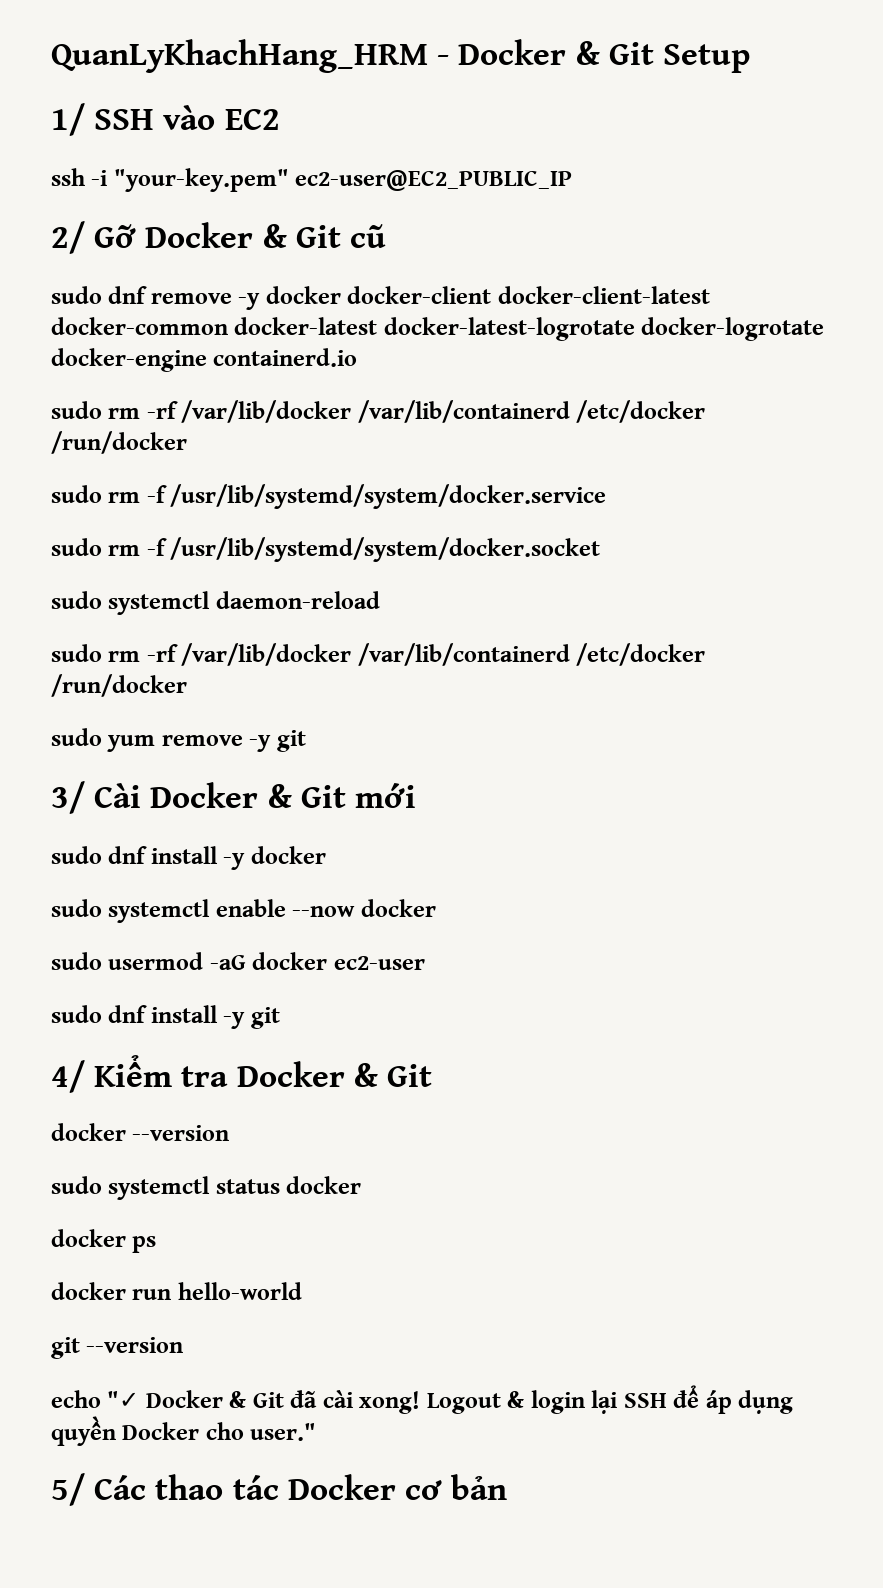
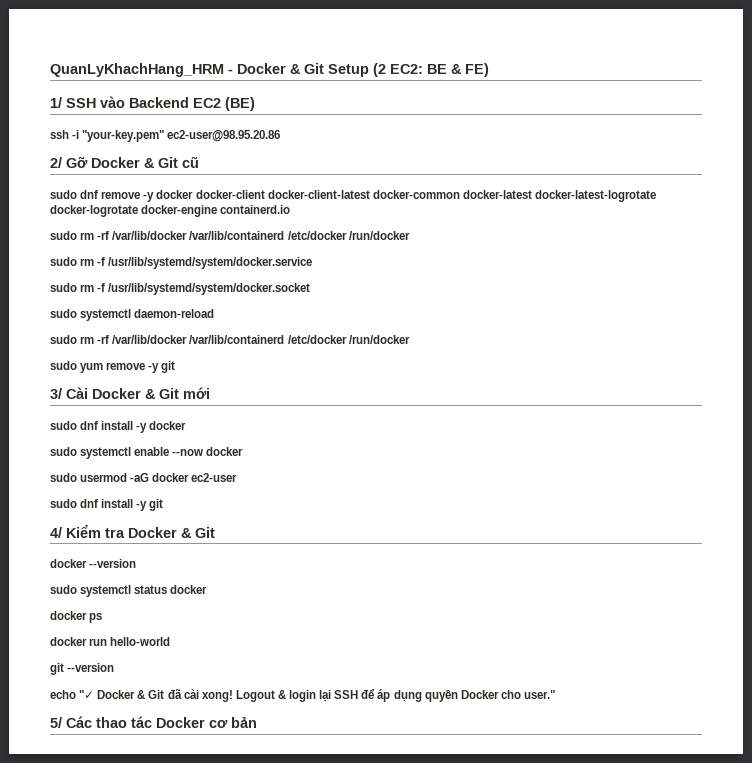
(750, 58) none -> [373,63,489,77] (2 EC2: BE & FE)
(216, 117) none -> [129,97,189,108] Backend
(280, 119) none -> [225,97,255,111] (BE)
[295,170,573,191] ec2-user@EC2_PUBLIC_IP -> [167,130,281,142] ec2-user@98.95.20.86

